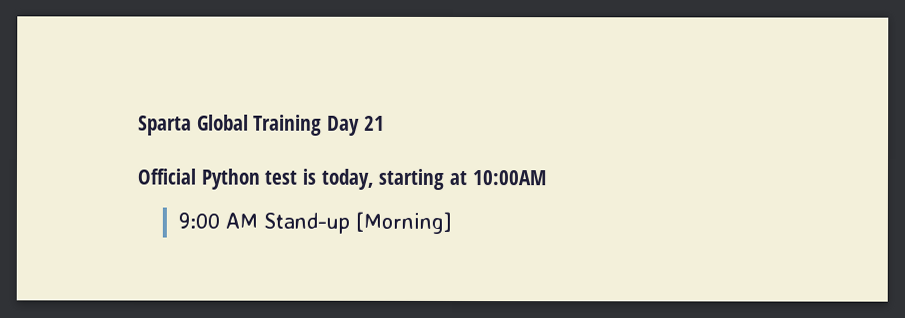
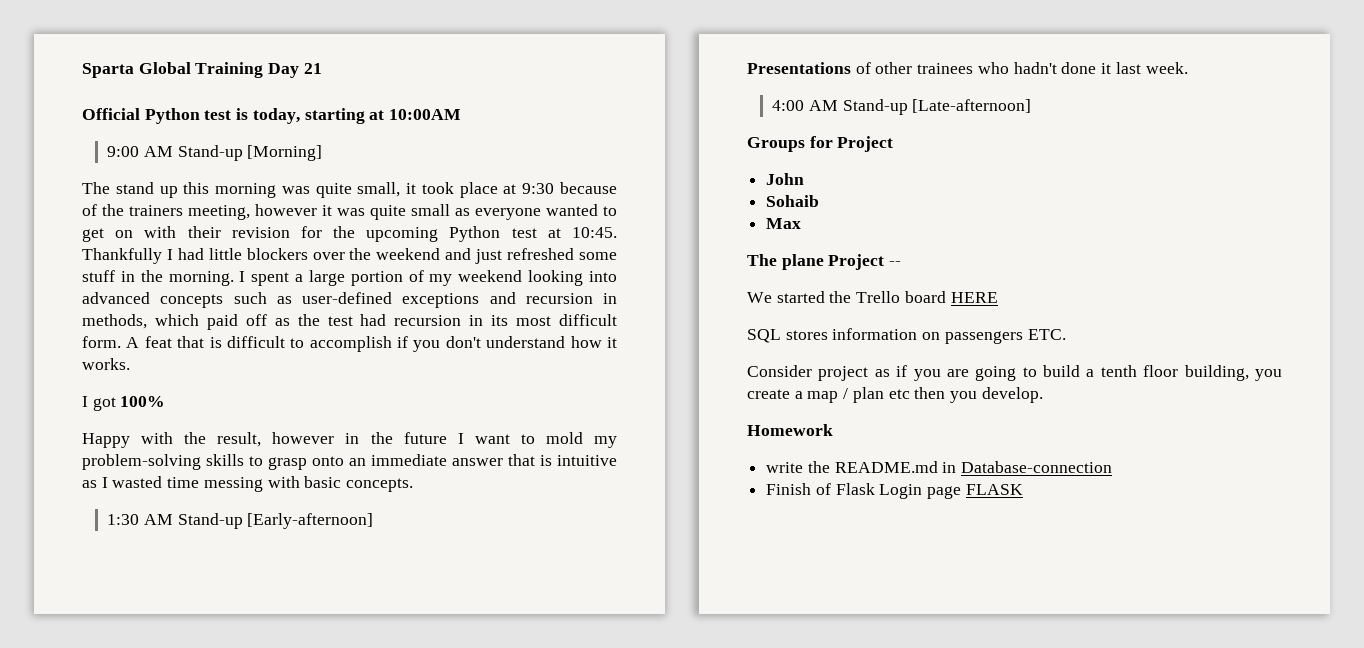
(452, 222) none -> [82,182,617,198] [82,204,617,220] [82,226,617,242] [82,248,618,264] [82,270,618,286] [82,292,617,308] [82,314,618,330] [82,336,618,352] [82,358,130,370] [82,396,166,411] [82,432,617,448] [82,454,617,470] [82,476,414,492] [107,513,374,529] [747,62,1188,74] [772,99,1032,115] [747,136,894,152] [766,173,805,185] [766,195,820,207] [766,218,802,229] [747,254,902,270] [747,291,998,303] [747,328,1066,344] [747,365,1283,381] [747,387,1043,403] [747,424,833,436] [766,461,1113,473] [766,483,1023,499] // The stand up this morning was quite small, it took place at 9:30 because of the trainers meeting, however it was quite small as everyone wanted to get on with their revision for the upcoming Python test at 10:45. Thankfully I had little blockers over the weekend and just refreshed some stuff in the morning. I spent a large portion of my weekend looking into advanced concepts such as user-defined exceptions and recursion in methods, which paid off as the test had recursion in its most difficult form. A feat that is difficult to accomplish if you don't understand how it works. // I got 100% // Happy with the result, however in the future I want to mold my problem-solving skills to grasp onto an immediate answer that is intuitive as I wasted time messing with basic concepts. // 1:30 AM Stand-up [Early-afternoon] // Presentations of other trainees who hadn't done it last week. // 4:00 AM Stand-up [Late-afternoon] // Groups for Project // John // Sohaib // Max // The plane Project -- // We started the Trello board HERE // SQL stores information on passengers ETC. // Consider project as if you are going to build a tenth floor building, you create a map / plan etc then you develop. // Homework // write the README.md in Database-connection // Finish of Flask Login page FLASK

